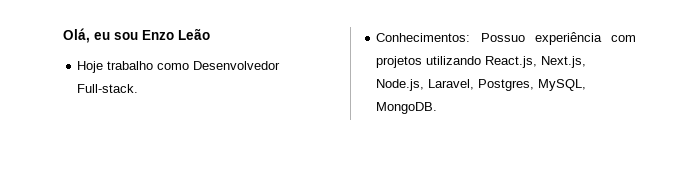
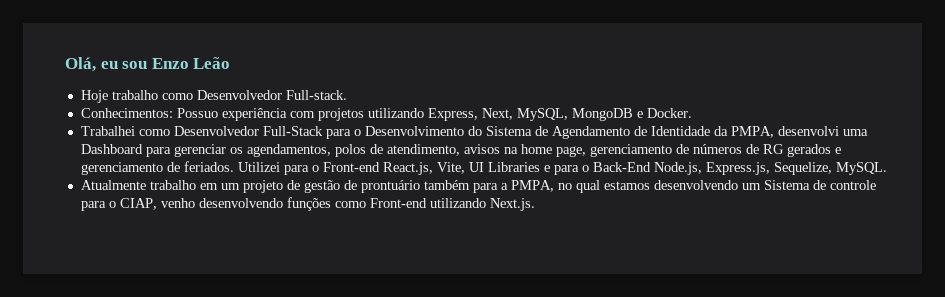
[485,56,587,68] [376,79,587,91] [376,102,438,114] React.js, Next.js, Node.js, Laravel, Postgres, MySQL, MongoDB. -> [427,108,692,121] [80,126,868,139] [80,144,841,157] [80,161,887,175] [80,180,876,193] [80,197,535,211] Express, Next, MySQL, MongoDB e Docker. // Trabalhei como Desenvolvedor Full-Stack para o Desenvolvimento do Sistema de Agendamento de Identidade da PMPA, desenvolvi uma Dashboard para gerenciar os agendamentos, polos de atendimento, avisos na home page, gerenciamento de números de RG gerados e gerenciamento de feriados. Utilizei para o Front-end React.js, Vite, UI Libraries e para o Back-End Node.js, Express.js, Sequelize, MySQL. // Atualmente trabalho em um projeto de gestão de prontuário também para a PMPA, no qual estamos desenvolvendo um Sistema de controle para o CIAP, venho desenvolvendo funções como Front-end utilizando Next.js.

